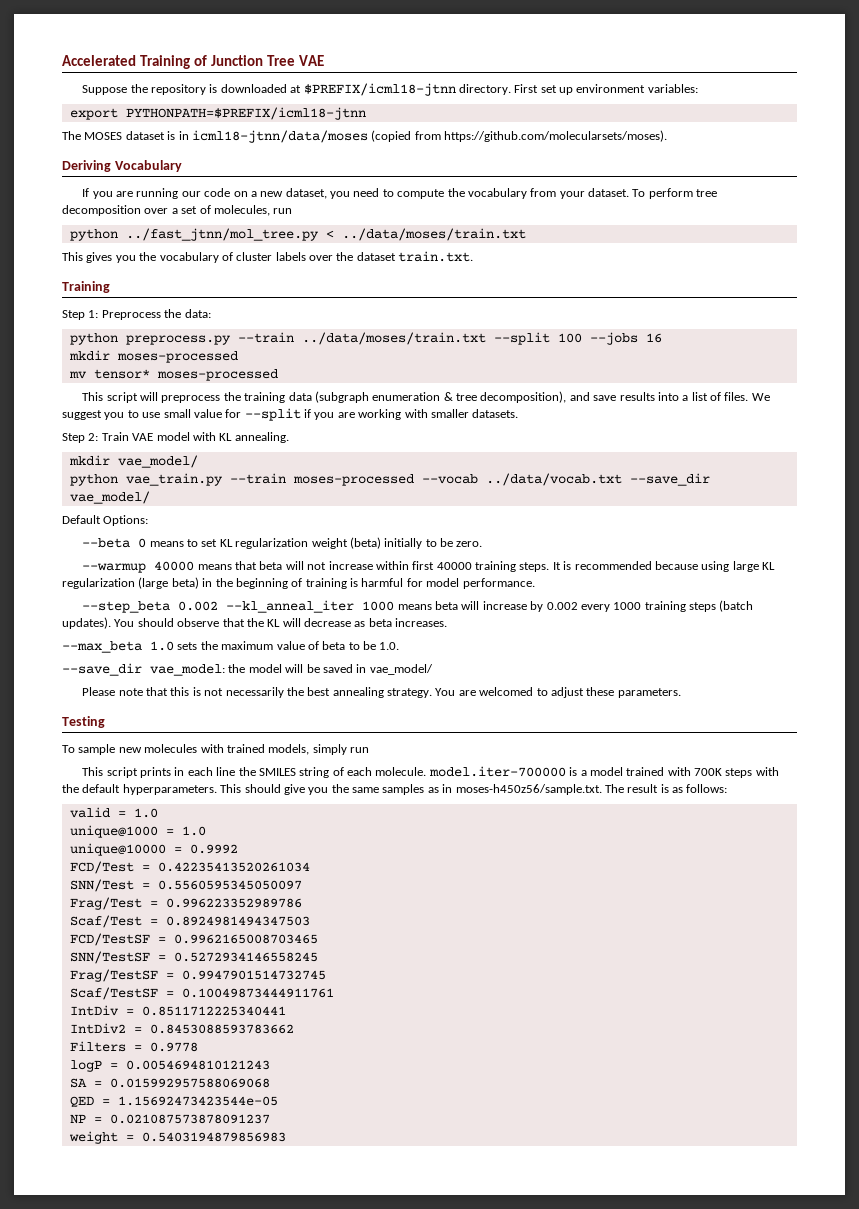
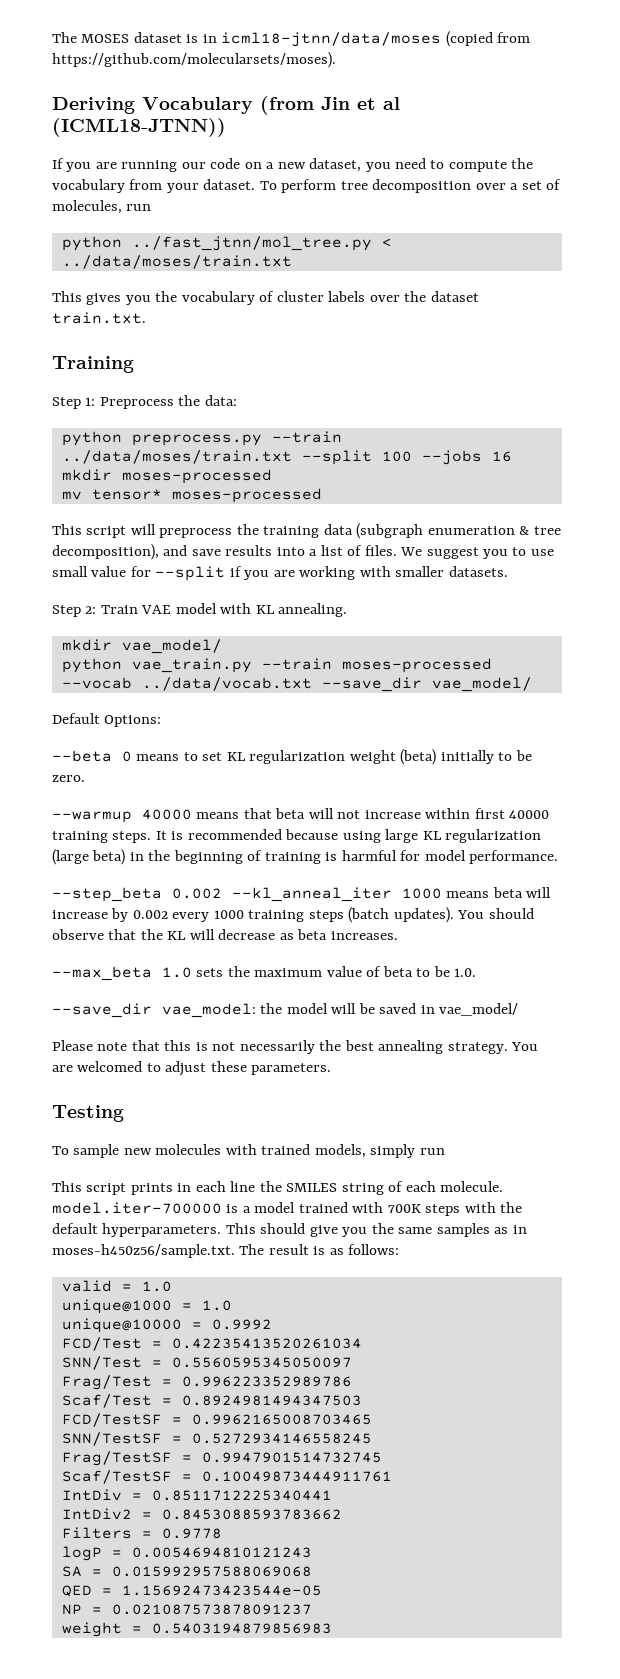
[62,55,324,69] [82,83,698,96] [69,107,366,120] Accelerated Training of Junction Tree VAE // Suppose the repository is downloaded at $PREFIX/icml18-jtnn directory. First set up environment variables: // export PYTHONPATH=$PREFIX/icml18-jtnn // -> (52, 37) none
(182, 166) none -> [260,96,400,115] [52,118,226,137] (from Jin et al (ICML18-JTNN))

